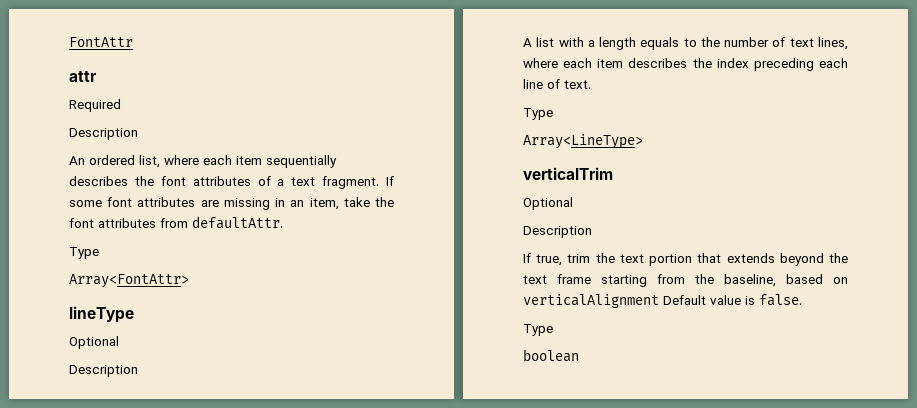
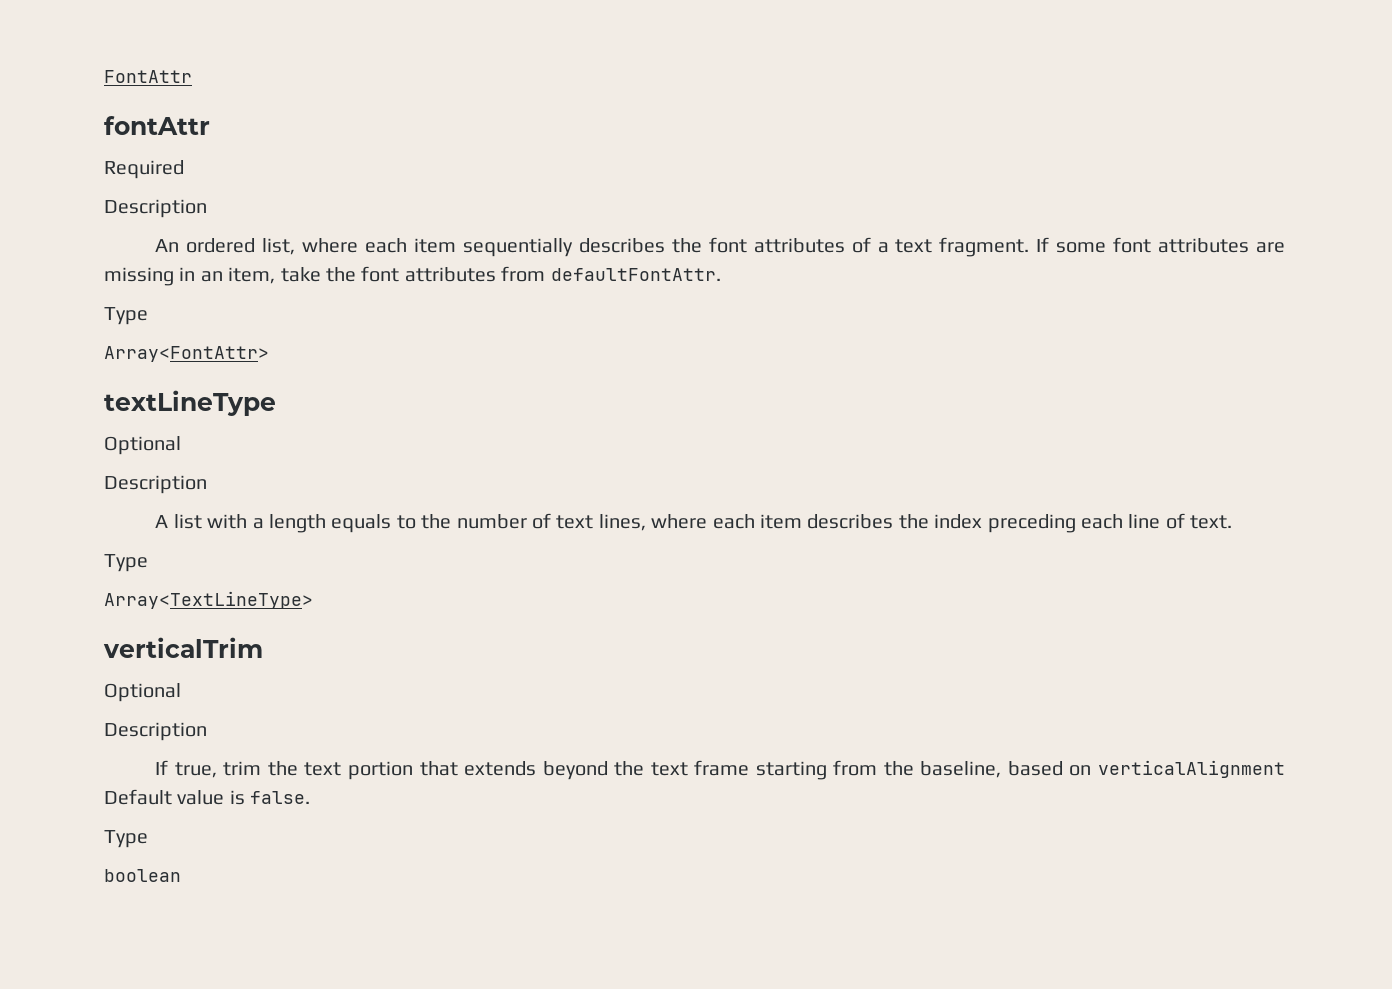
[69,71,97,82] attr -> [104,116,210,135] fontAttr
[192,216,283,229] defaultAttr. -> [550,268,721,281] defaultFontAttr.
[69,306,134,323] lineType -> [104,390,276,416] textLineType
[523,134,643,149] Array<LineType> -> [104,591,313,609] Array<TextLineType>

